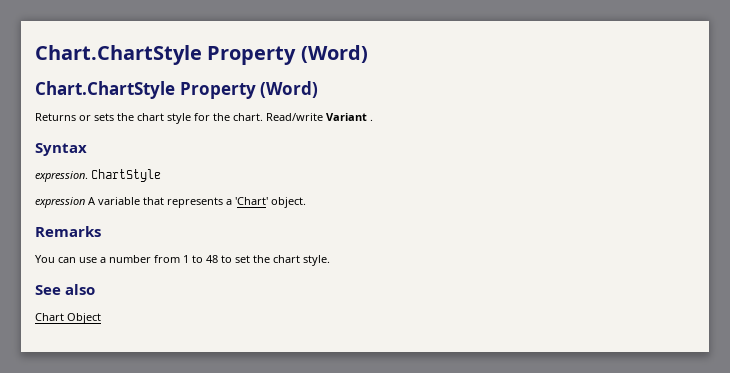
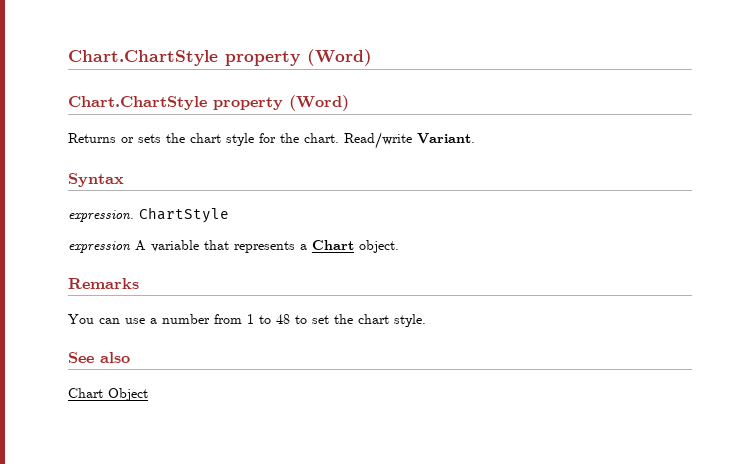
[35,45,297,65] Chart.ChartStyle Property -> [68,50,300,66] Chart.ChartStyle property
[179,82,256,99] Property -> [213,97,283,110] property
[326,113,373,121] Variant . -> [417,133,475,144] Variant.
[235,197,268,205] 'Chart' -> [312,240,354,250] Chart

